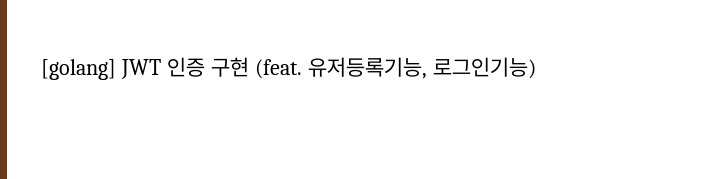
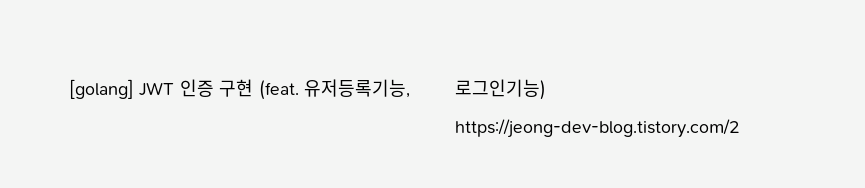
(536, 68) none -> [455,119,739,138] // https://jeong-dev-blog.tistory.com/2

